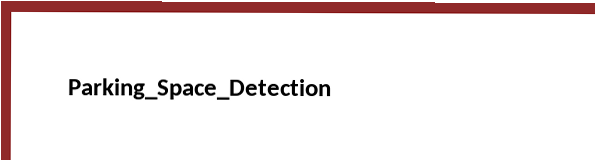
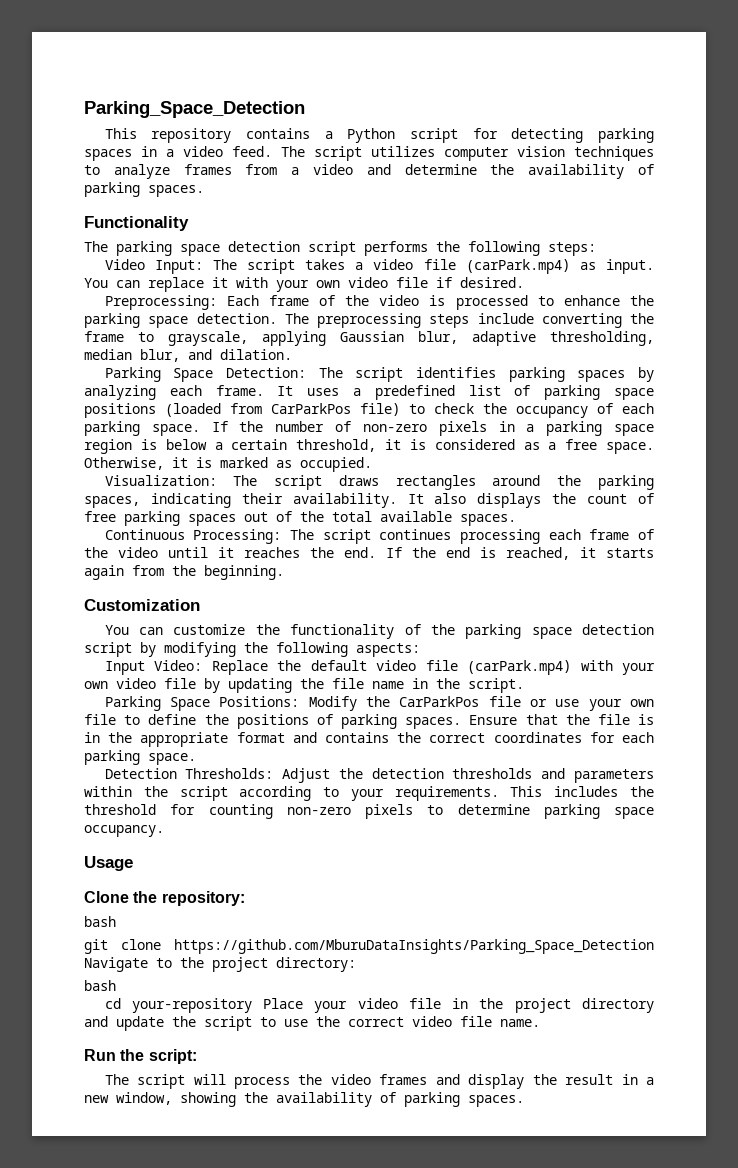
(332, 89) none -> [104,128,654,143] [84,146,654,161] [84,164,654,179] [84,182,204,197] [84,216,189,231] [84,241,596,256] [104,259,654,274] [84,277,524,292] [104,295,654,310] [84,313,654,328] [84,331,654,346] [84,349,292,362] [104,367,654,382] [84,385,654,400] [84,403,654,418] [84,421,654,436] [84,439,654,454] [84,457,372,472] [104,475,654,490] [84,493,655,508] [84,511,516,526] [104,529,654,544] [84,547,654,560] [84,565,284,580] [84,599,200,611] [104,624,654,639] [84,642,420,657] [104,660,655,675] [84,678,524,693] [104,696,654,711] [84,714,654,729] [84,732,654,747] [84,750,196,765] [104,768,654,783] [84,786,654,801] [84,804,654,819] [84,825,164,837] [84,856,133,871] [84,891,245,906] [84,916,116,927] [84,939,654,954] [84,957,356,972] [84,980,116,991] [104,998,654,1013] [84,1016,540,1031] [84,1049,197,1064] [104,1074,654,1089] [84,1092,524,1107] // This repository contains a Python script for detecting parking spaces in a video feed. The script utilizes computer vision techniques to analyze frames from a video and determine the availability of parking spaces. // Functionality // The parking space detection script performs the following steps: // Video Input: The script takes a video file (carPark.mp4) as input. You can replace it with your own video file if desired. // Preprocessing: Each frame of the video is processed to enhance the parking space detection. The preprocessing steps include converting the frame to grayscale, applying Gaussian blur, adaptive thresholding, median blur, and dilation. // Parking Space Detection: The script identifies parking spaces by analyzing each frame. It uses a predefined list of parking space positions (loaded from CarParkPos file) to check the occupancy of each parking space. If the number of non-zero pixels in a parking space region is below a certain threshold, it is considered as a free space. Otherwise, it is marked as occupied. // Visualization: The script draws rectangles around the parking spaces, indicating their availability. It also displays the count of free parking spaces out of the total available spaces. // Continuous Processing: The script continues processing each frame of the video until it reaches the end. If the end is reached, it starts again from the beginning. // Customization // You can customize the functionality of the parking space detection script by modifying the following aspects: // Input Video: Replace the default video file (carPark.mp4) with your own video file by updating the file name in the script. // Parking Space Positions: Modify the CarParkPos file or use your own file to define the positions of parking spaces. Ensure that the file is in the appropriate format and contains the correct coordinates for each parking space. // Detection Thresholds: Adjust the detection thresholds and parameters within the script according to your requirements. This includes the threshold for counting non-zero pixels to determine parking space occupancy. // Usage // Clone the repository: // bash // git clone https://github.com/MburuDataInsights/Parking_Space_Detection Navigate to the project directory: // bash // cd your-repository Place your video file in the project directory and update the script to use the correct video file name. // Run the script: // The script will process the video frames and display the result in a new window, showing the availability of parking spaces.

